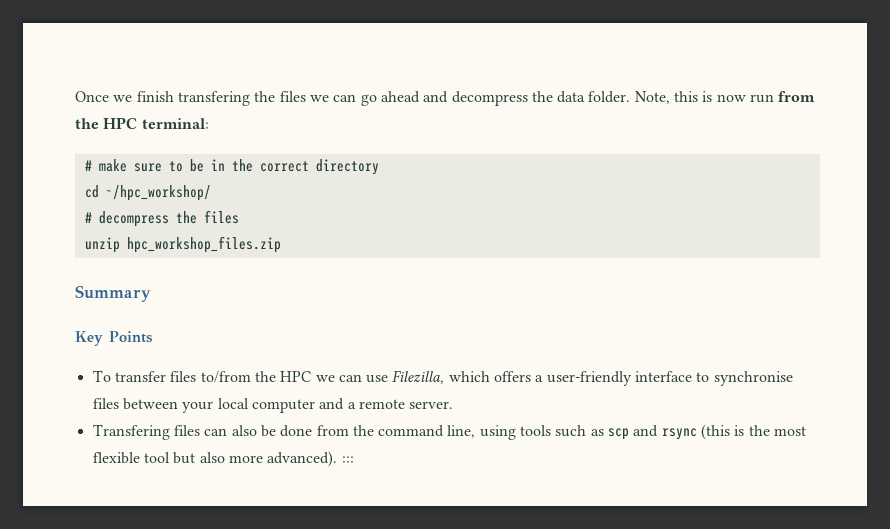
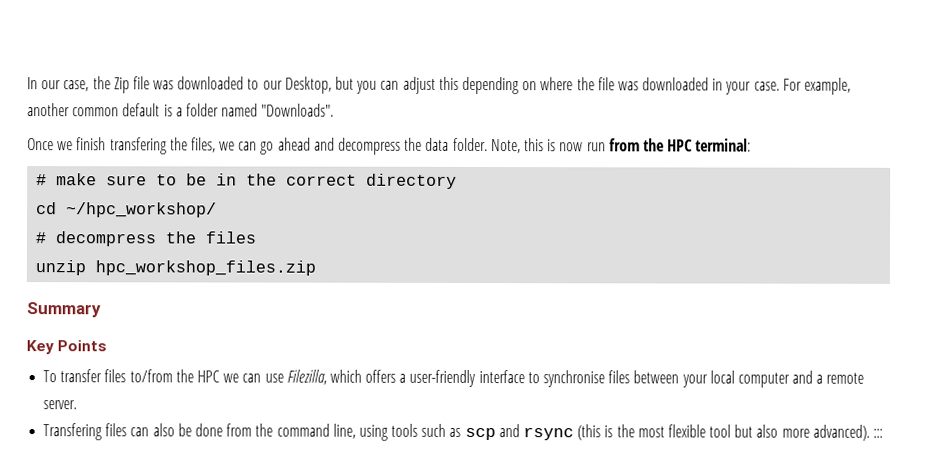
(75, 96) none -> [27,76,851,95] [27,103,335,117] In our case, the Zip file was downloaded to our Desktop, but you can adjust this depending on where the file was downloaded in your case. For example, another common default is a folder named "Downloads". //
[279,91,306,102] files -> [190,137,216,153] files,

